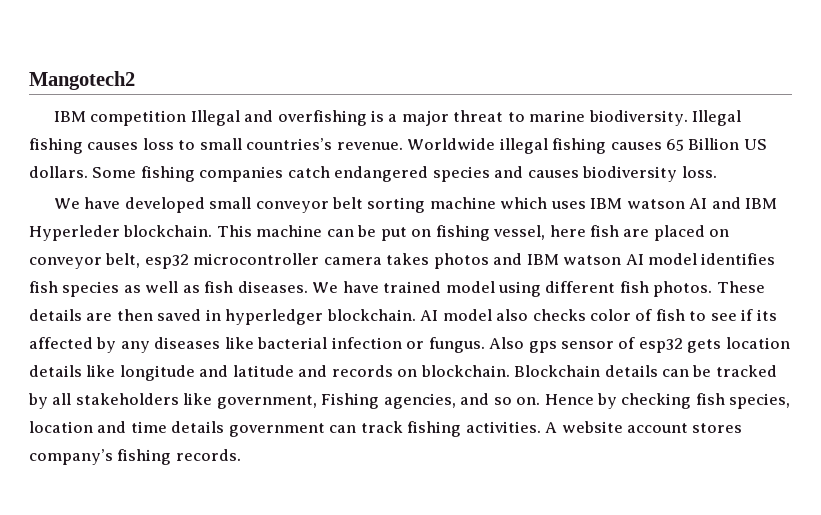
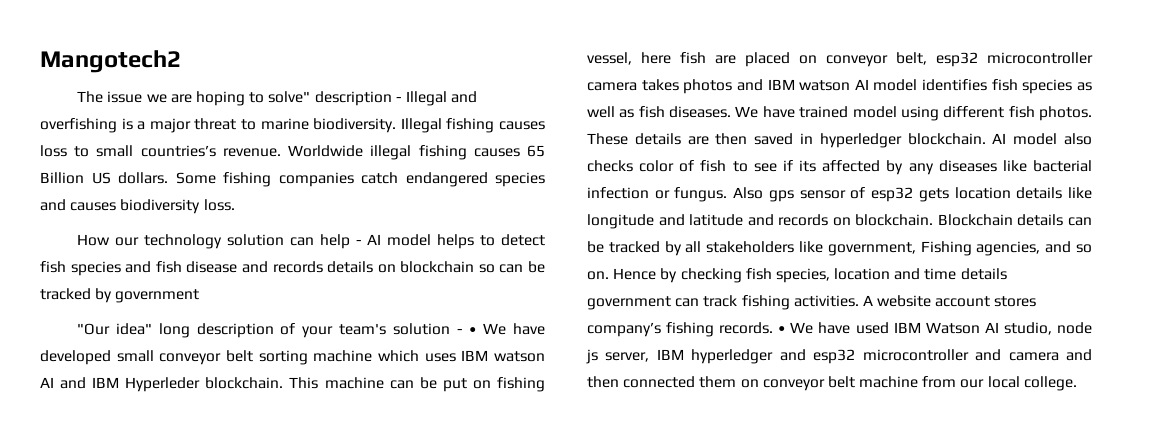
[53,110,187,126] IBM competition -> [77,91,402,106] The issue we are hoping to solve" description -
(717, 172) none -> [77,234,546,249] [40,261,545,276] [40,288,200,303] [77,323,477,338] How our technology solution can help - AI model helps to detect fish species and fish disease and records details on blockchain so can be tracked by government // "Our idea" long description of your team's solution - •
(241, 455) none -> [778,322,1092,335] [586,349,1092,364] [587,376,1077,391] • We have used IBM Watson AI studio, node js server, IBM hyperledger and esp32 microcontroller and camera and then connected them on conveyor belt machine from our local college.

